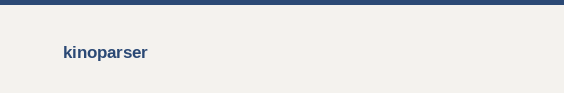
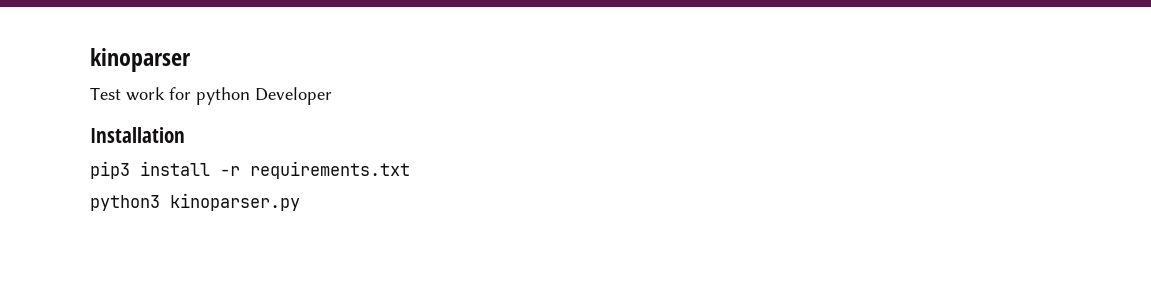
(148, 53) none -> [90,87,332,105] [90,127,185,143] [90,161,410,179] [90,193,300,211] // Test work for python Developer // Installation // pip3 install -r requirements.txt // python3 kinoparser.py

